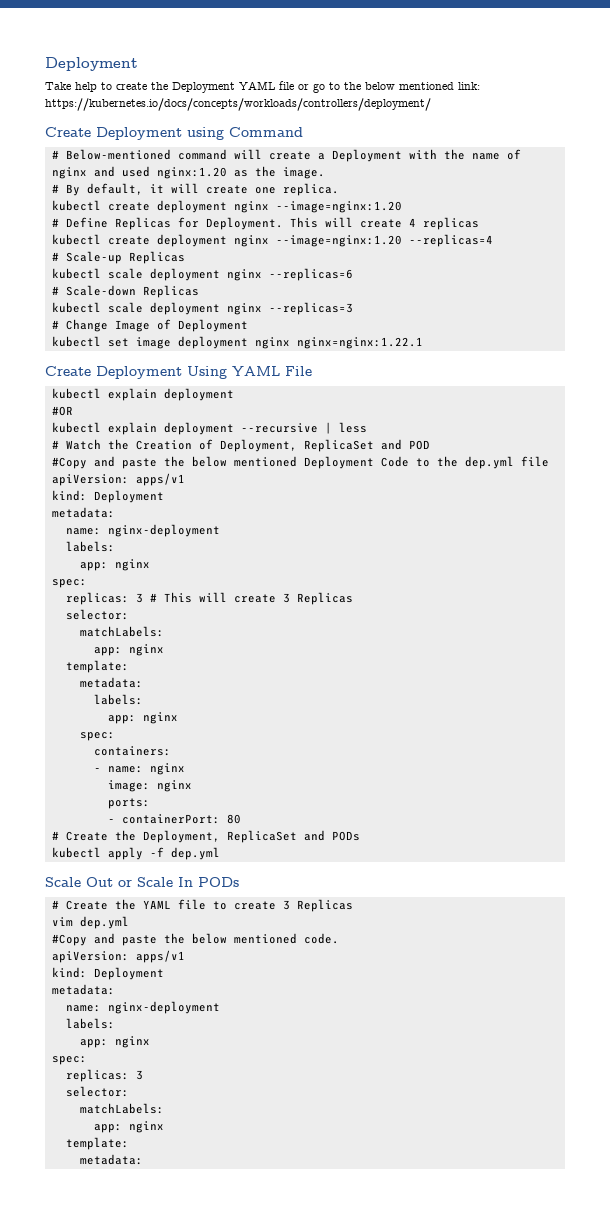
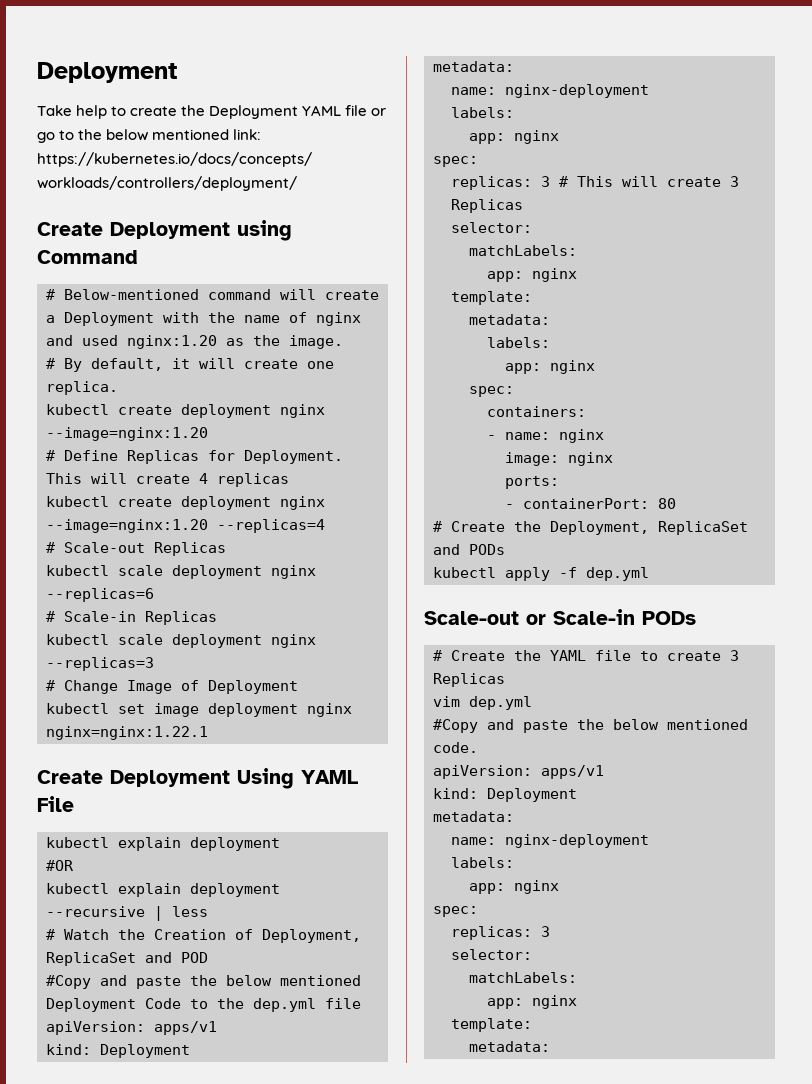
[65,251,122,264] Scale-up -> [64,542,145,553] Scale-out
[65,285,136,296] Scale-down -> [64,611,136,622] Scale-in
[45,877,193,887] Scale Out or Scale In -> [424,609,635,625] Scale-out or Scale-in

